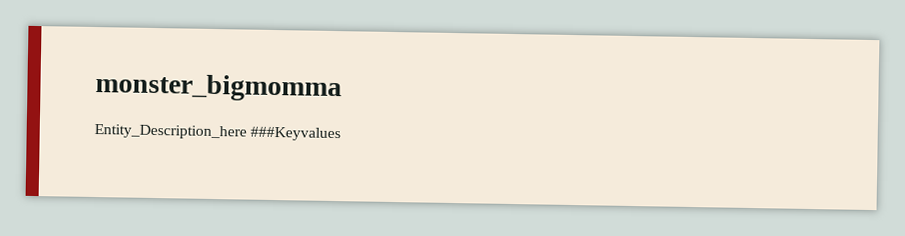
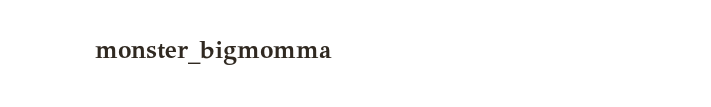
[94,124,342,142] // Entity_Description_here ###Keyvalues -> (332, 53) none

